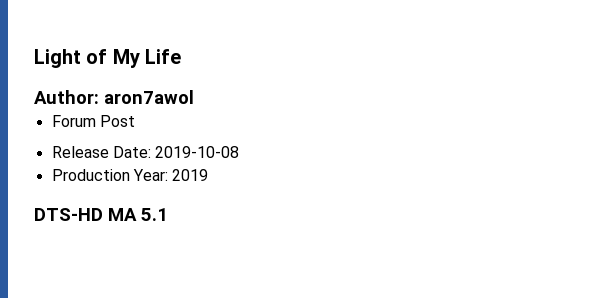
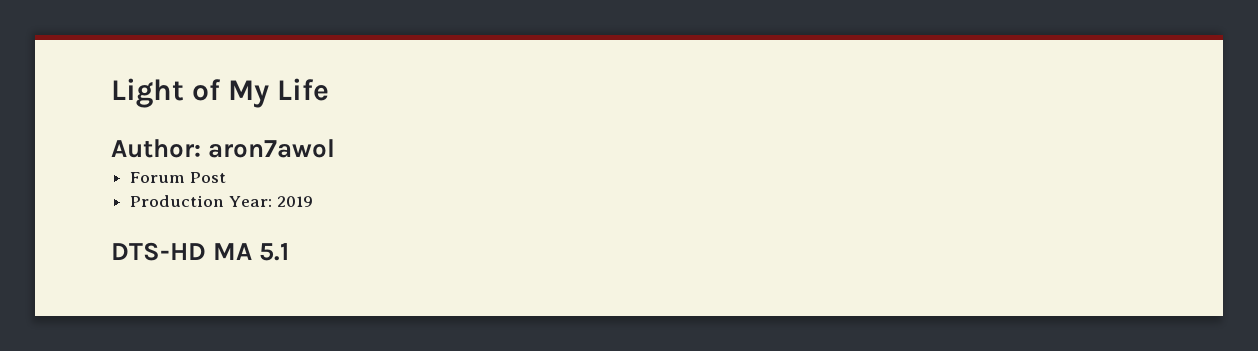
[51,146,240,158] // Release Date: 2019-10-08 -> (226, 177) none

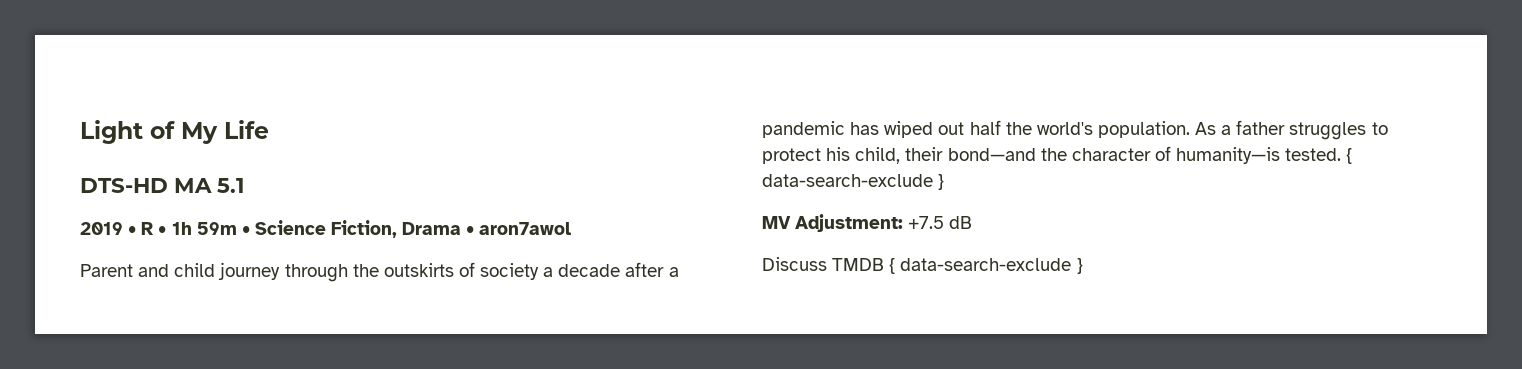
[111,139,336,158] [130,172,226,183] [130,195,313,207] [111,242,290,261] Author: aron7awol // Forum Post // Production Year: 2019 // DTS-HD MA 5.1 -> [80,178,244,193] [80,220,572,238] [80,262,679,282] [762,120,1388,140] [762,146,1353,164] [762,174,945,190] [762,214,973,232] [762,257,1083,274] DTS-HD MA 5.1 // 2019 • R • 1h 59m • Science Fiction, Drama • aron7awol // Parent and child journey through the outskirts of society a decade after a pandemic has wiped out half the world's population. As a father struggles to protect his child, their bond—and the character of humanity—is tested. { data-search-exclude } // MV Adjustment: +7.5 dB // Discuss TMDB { data-search-exclude }

